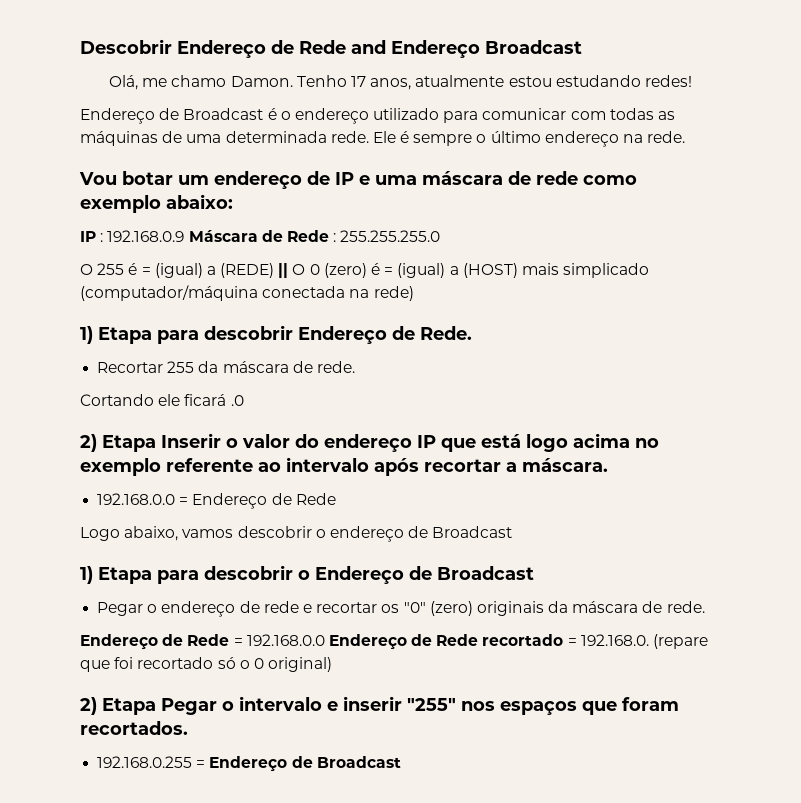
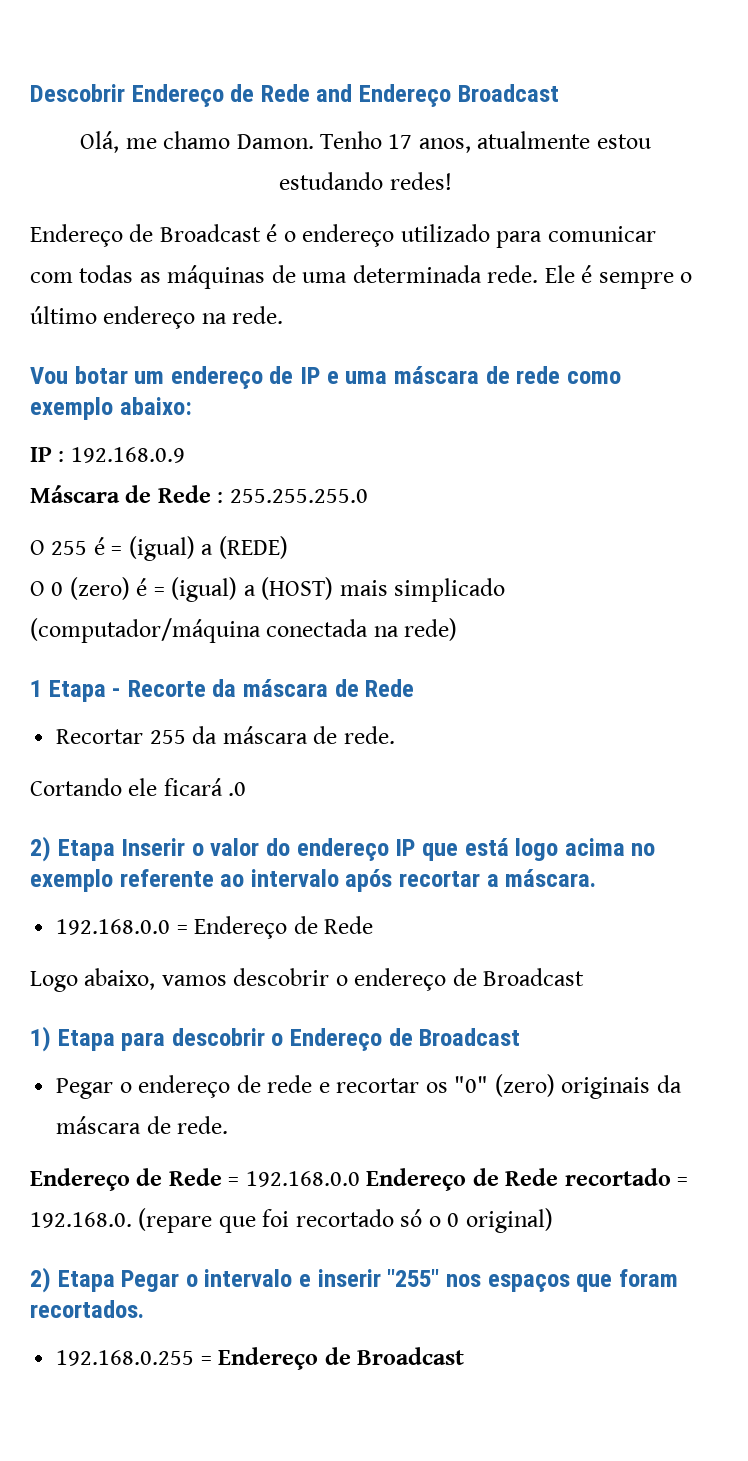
(185, 236) none -> (185, 455) //
[278,263,289,278] || -> (288, 547) //
[80,325,472,344] 1) Etapa para descobrir Endereço de Rede. -> [30,679,415,702] 1 Etapa - Recorte da máscara de Rede

